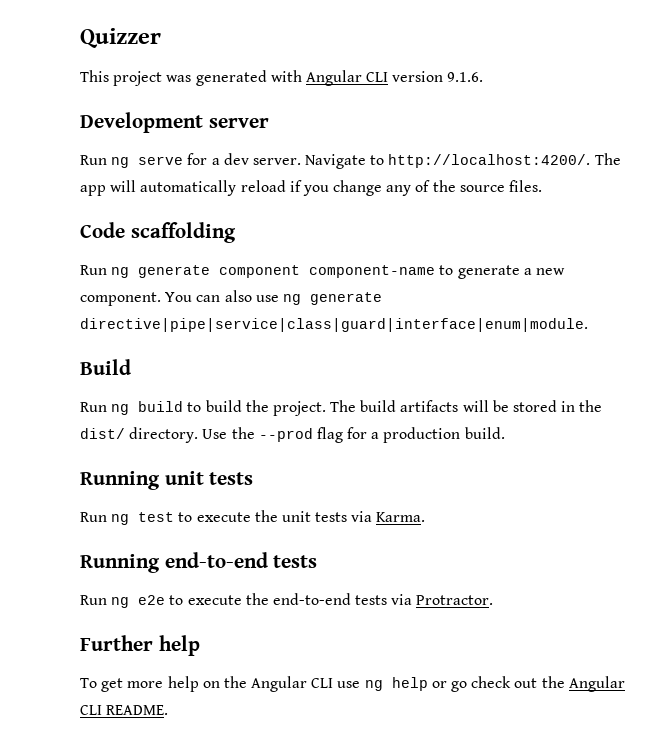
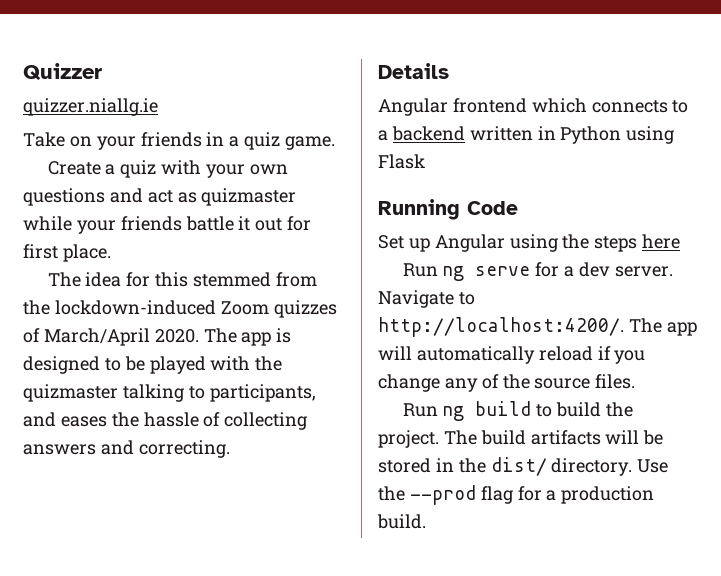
[80,70,484,86] [80,112,269,133] This project was generated with Angular CLI version 9.1.6. // Development server -> [23,98,158,116] [23,132,336,150] [47,160,288,178] [23,188,297,206] [23,216,312,234] [23,244,111,262] [47,272,317,287] [23,300,337,318] [23,328,292,346] [23,356,283,374] [23,384,316,402] [23,412,308,430] [23,440,230,458] [378,63,449,79] [378,98,689,116] [378,126,675,144] [378,154,425,169] [378,199,518,220] [378,234,681,252] quizzer.niallg.ie // Take on your friends in a quiz game. // Create a quiz with your own questions and act as quizmaster while your friends battle it out for first place. // The idea for this stemmed from the lockdown-induced Zoom quizzes of March/April 2020. The app is designed to be played with the quizmaster talking to participants, and eases the hassle of collecting answers and correcting. // Details // Angular frontend which connects to a backend written in Python using Flask // Running Code // Set up Angular using the steps here
[80,222,236,243] [80,265,565,279] [80,290,382,306] [80,318,588,332] [80,359,131,375] // Code scaffolding // Run ng generate component component-name to generate a new component. You can also use ng generate directive|pipe|service|class|guard|interface|enum|module. // Build -> (636, 381) none
[80,471,254,490] [80,510,426,525] [80,552,318,573] [80,593,494,608] [80,635,200,656] [80,676,625,692] [80,705,169,715] // Running unit tests // Run ng test to execute the unit tests via Karma. // Running end-to-end tests // Run ng e2e to execute the end-to-end tests via Protractor. // Further help // To get more help on the Angular CLI use ng help or go check out the Angular CLI README. -> (426, 521) none

